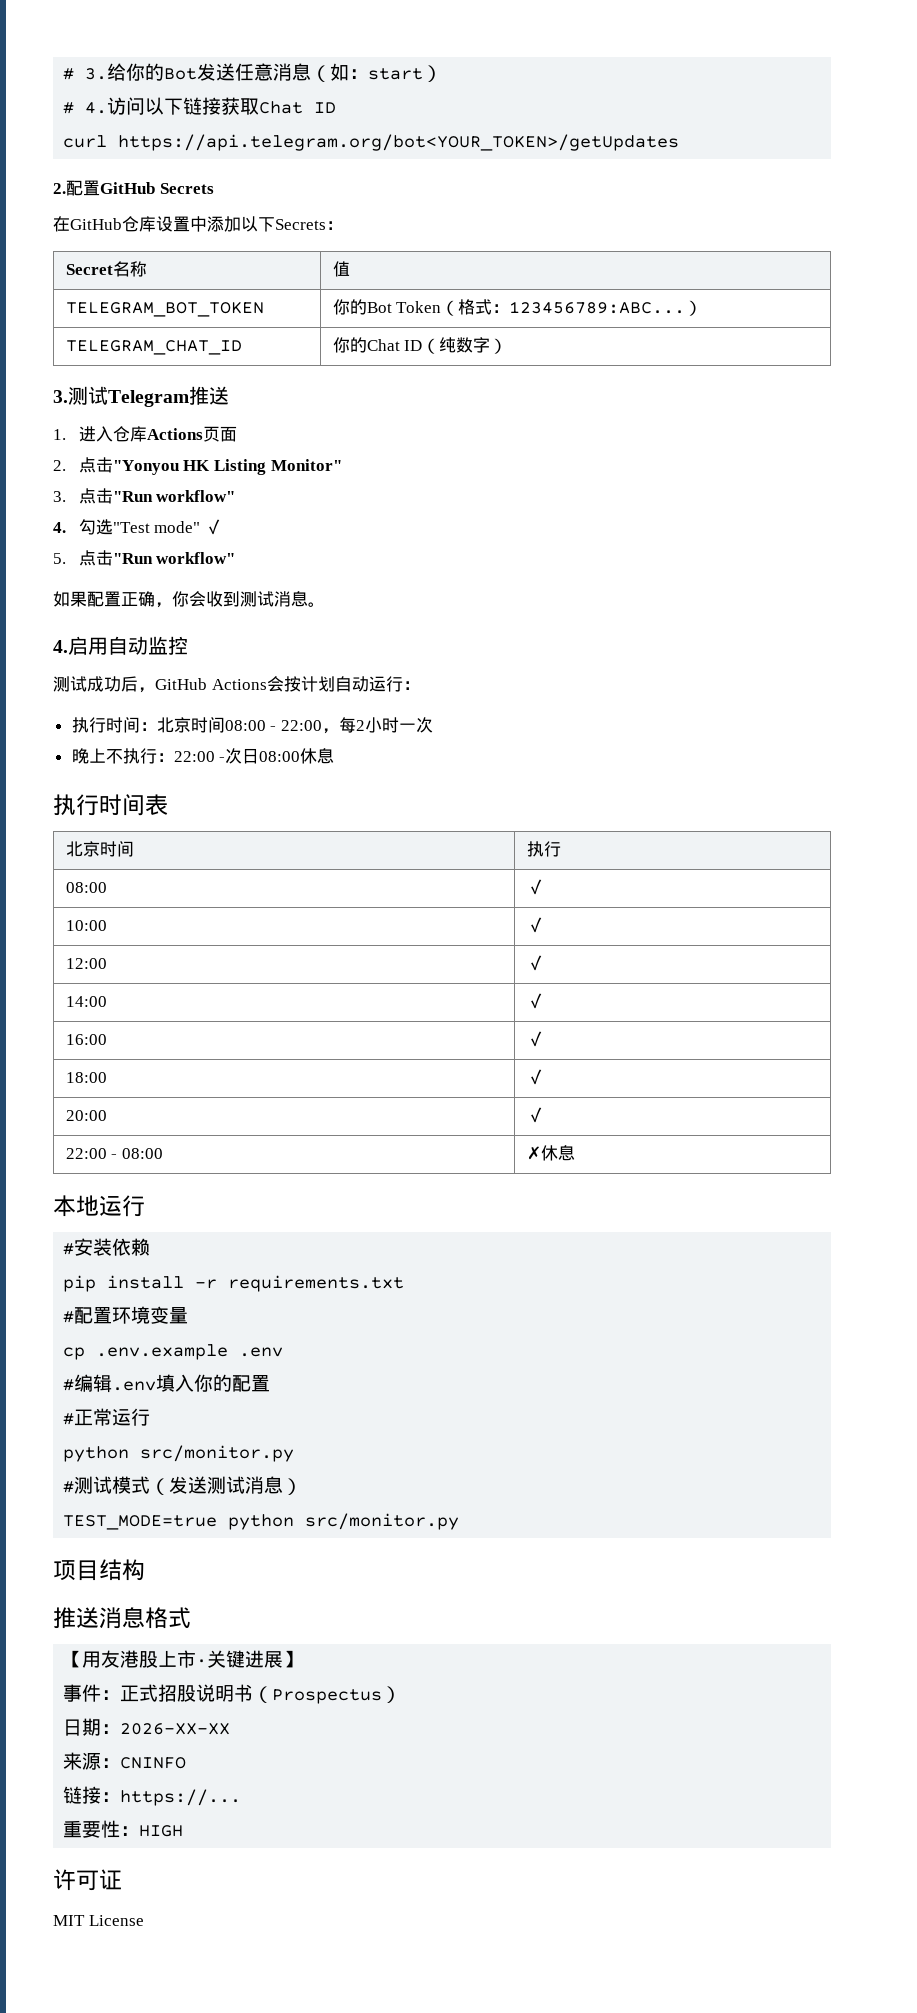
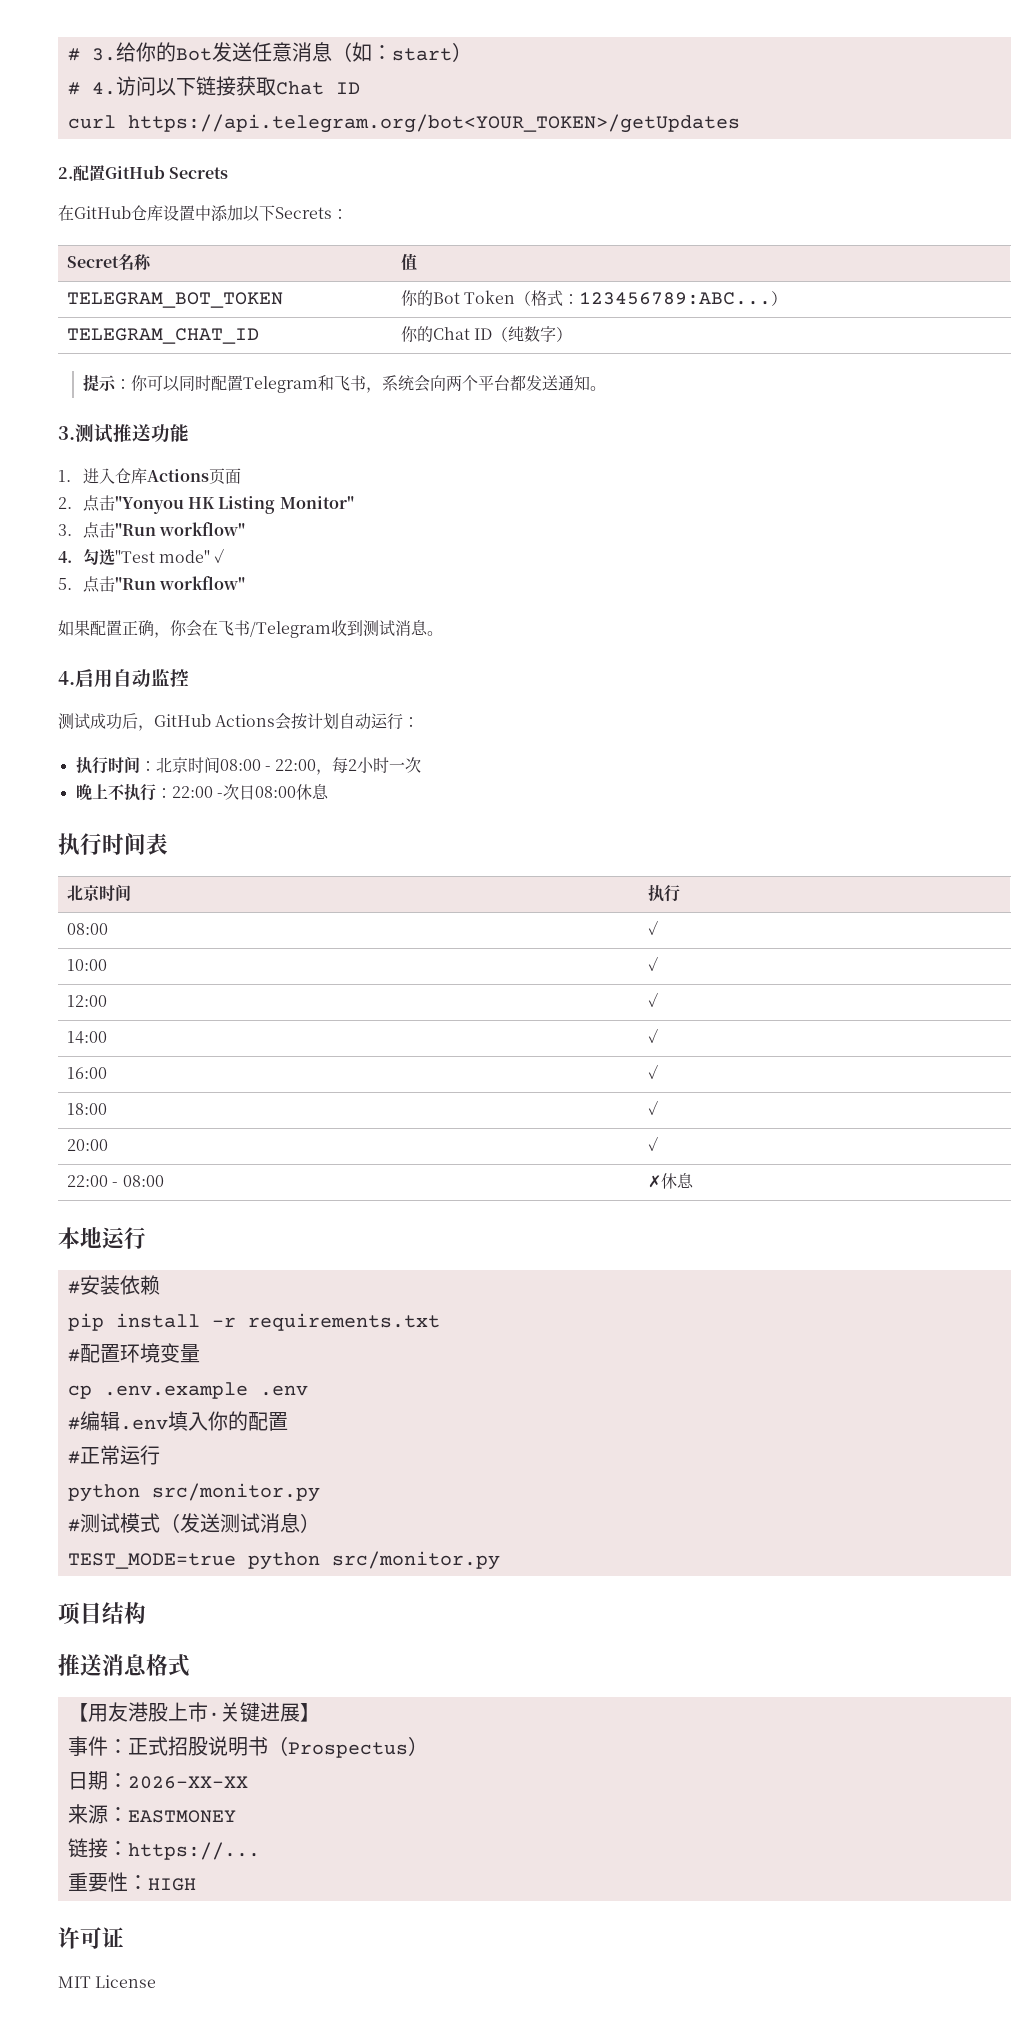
(508, 346) none -> [82,374,606,393] // 提示：你可以同时配置Telegram和飞书，系统会向两个平台都发送通知。
[108,386,229,407] Telegram推送 -> [113,424,189,442] 推送功能
(206, 599) none -> [202,620,331,638] 在飞书/Telegram
[120,1757,187,1769] CNINFO -> [127,1810,236,1823] EASTMONEY

